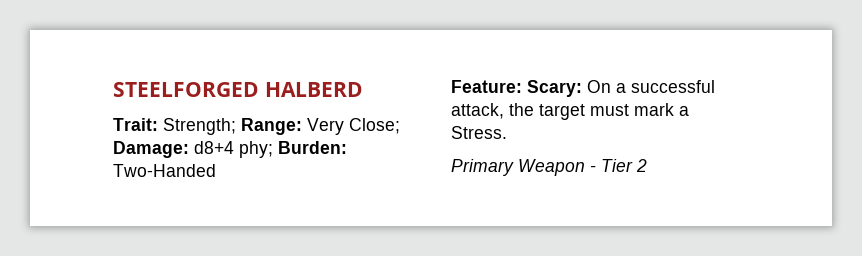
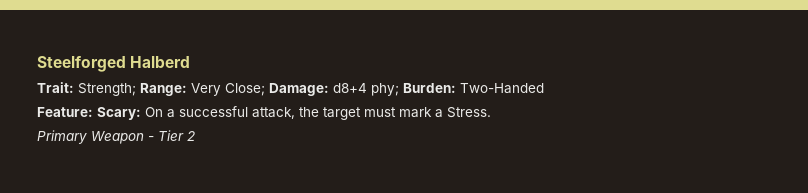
[113,82,363,97] STEELFORGED HALBERD -> [37,56,191,72] Steelforged Halberd

